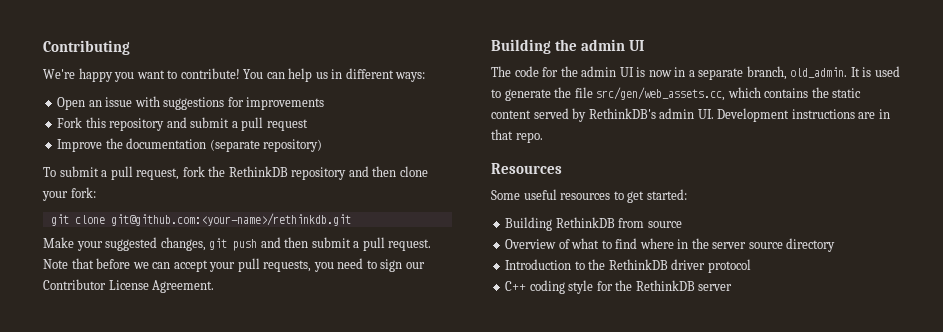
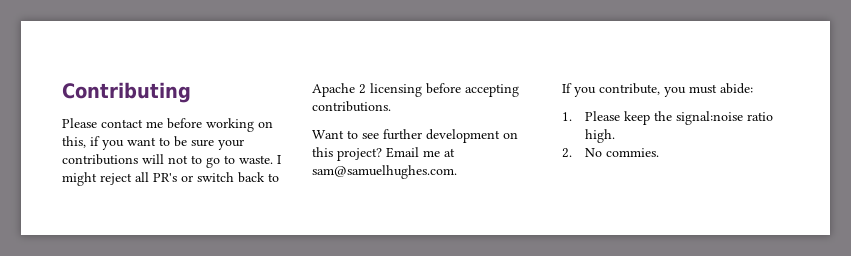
[43,68,426,82] [57,96,325,110] [57,117,308,131] [57,138,323,152] [43,166,428,180] [42,187,96,201] [50,213,351,226] [43,237,432,251] [43,258,425,272] [43,279,215,293] [491,39,644,54] [491,66,900,80] [491,87,862,101] [491,108,890,122] [491,129,543,143] [491,163,562,174] [491,189,687,203] [505,217,682,231] [505,238,836,252] [505,259,751,273] [505,280,733,294] We're happy you want to contribute! You can help us in different ways: // Open an issue with suggestions for improvements // Fork this repository and submit a pull request // Improve the documentation (separate repository) // To submit a pull request, fork the RethinkDB repository and then clone your fork: // git clone git@github.com:<your-name>/rethinkdb.git // Make your suggested changes, git push and then submit a pull request. Note that before we can accept your pull requests, you need to sign our Contributor License Agreement. // Building the admin UI // The code for the admin UI is now in a separate branch, old_admin. It is used to generate the file src/gen/web_assets.cc, which contains the static content served by RethinkDB's admin UI. Development instructions are in that repo. // Resources // Some useful resources to get started: // Building RethinkDB from source // Overview of what to find where in the server source directory // Introduction to the RethinkDB driver protocol // C++ coding style for the RethinkDB server -> [62,118,273,132] [62,136,244,150] [62,154,281,168] [62,172,279,186] [312,83,519,97] [312,101,391,112] [312,129,518,143] [312,147,455,161] [312,165,457,179] [562,83,753,97] [562,111,774,125] [585,129,616,143] [562,148,660,158] Please contact me before working on this, if you want to be sure your contributions will not to go to waste. I might reject all PR's or switch back to Apache 2 licensing before accepting contributions. // Want to see further development on this project? Email me at sam@samuelhughes.com. // If you contribute, you must abide: // 1. Please keep the signal:noise ratio high. // 2. No commies.

